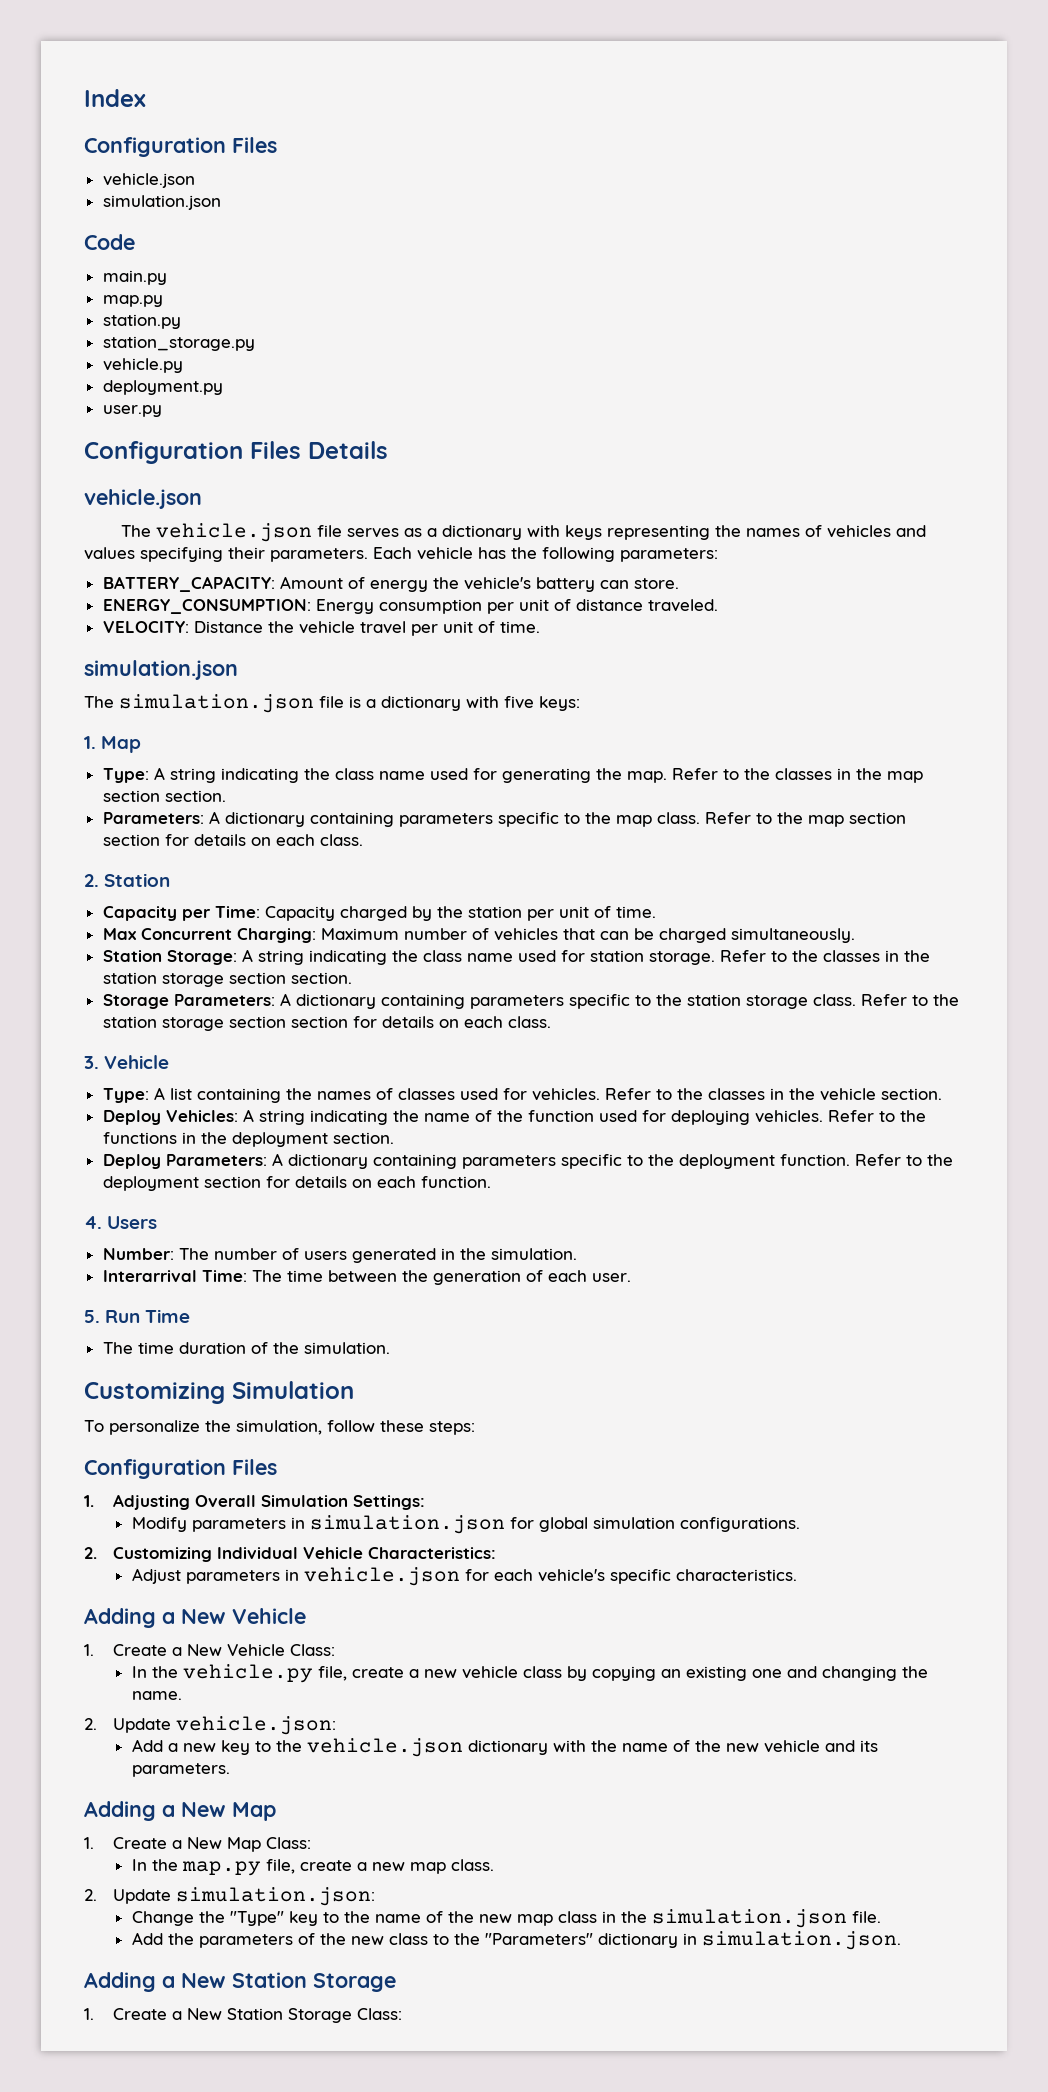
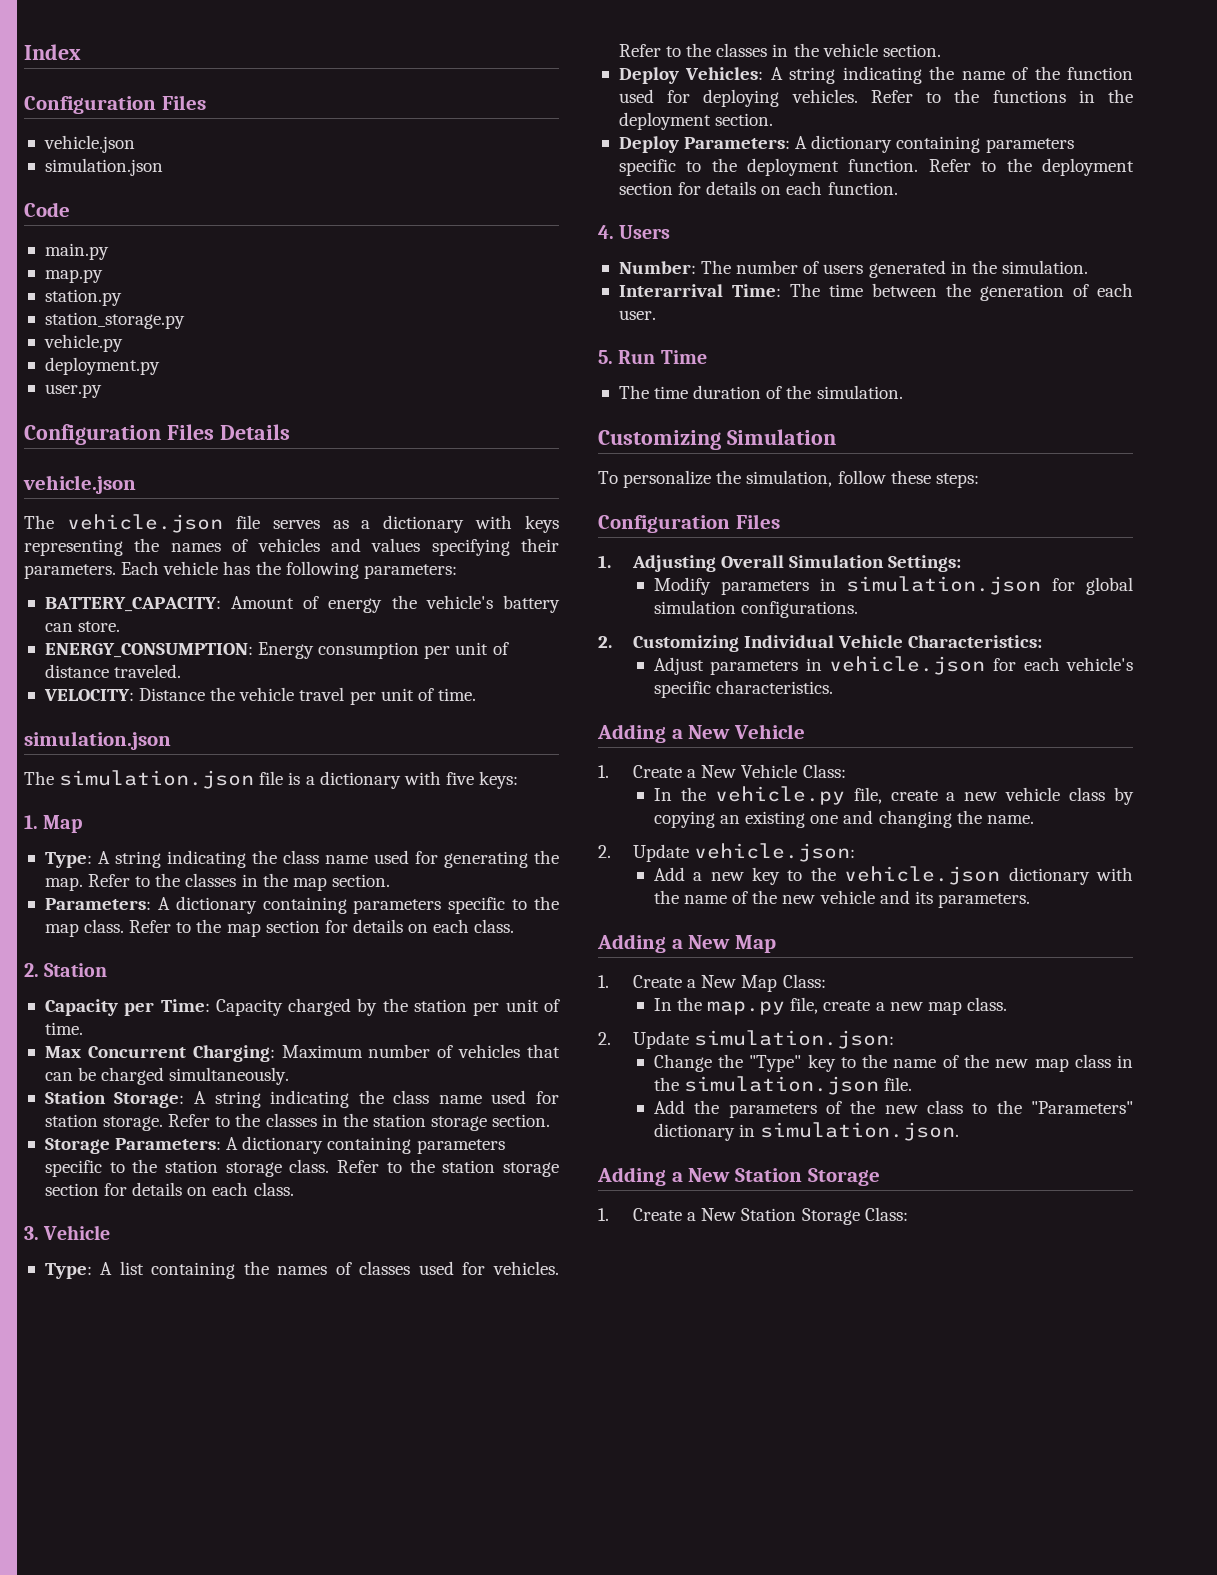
[102,790,160,802] section -> (327, 884) none
[102,834,160,846] section -> (320, 926) none
[228,972,286,984] section -> (488, 1123) none
[290,1016,348,1028] section -> (99, 1189) none

